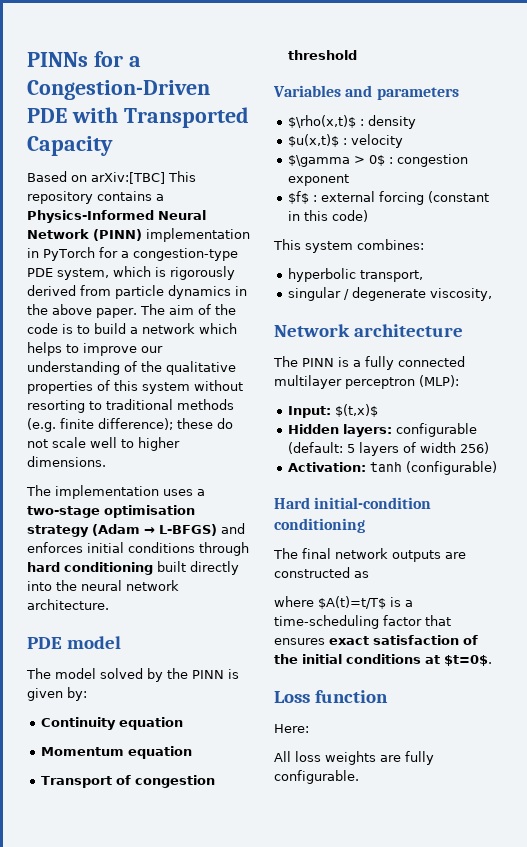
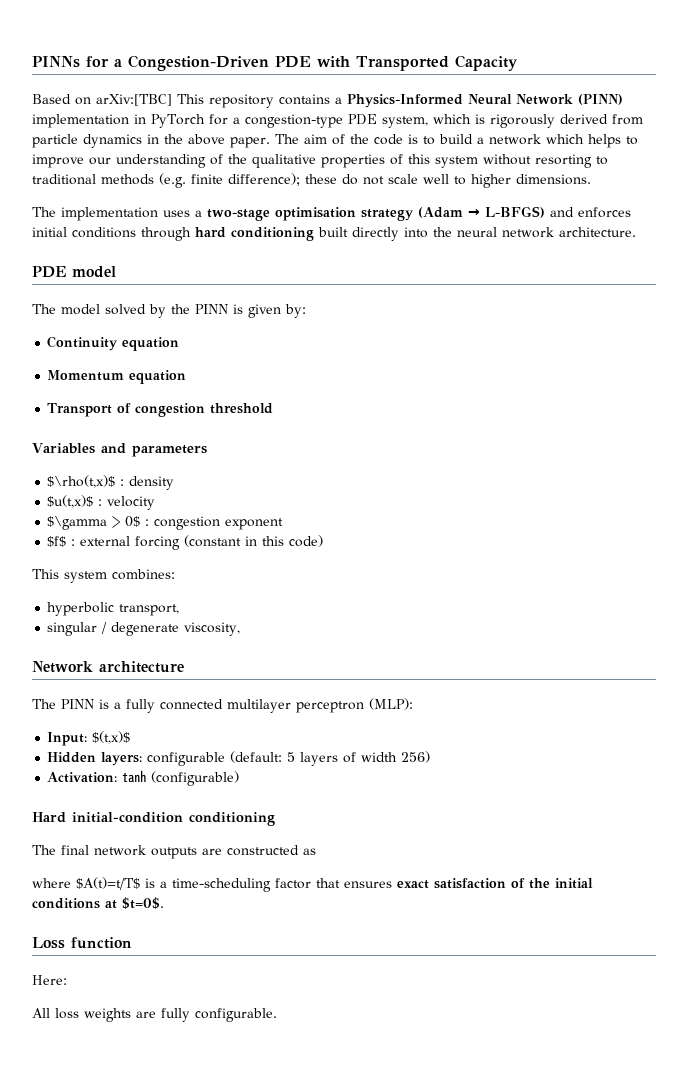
[288,115,357,128] $\rho(x,t)$ -> [47,475,116,488] $\rho(t,x)$
[288,134,340,147] $u(x,t)$ -> [47,495,94,508] $u(t,x)$

